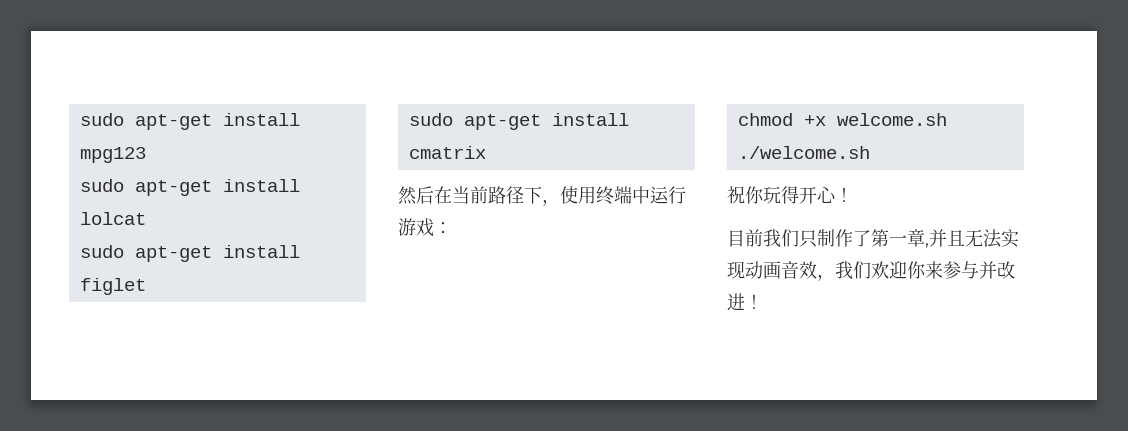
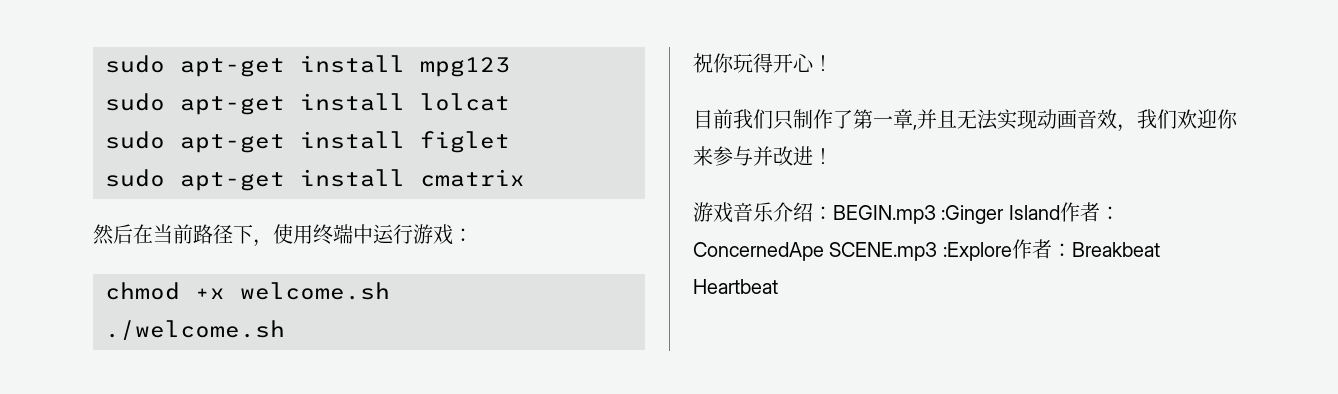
(763, 301) none -> [693,202,1120,224] [693,239,1160,261] [693,279,778,294] // 游戏音乐介绍：BEGIN.mp3 :Ginger Island作者：ConcernedApe SCENE.mp3 :Explore作者：Breakbeat Heartbeat

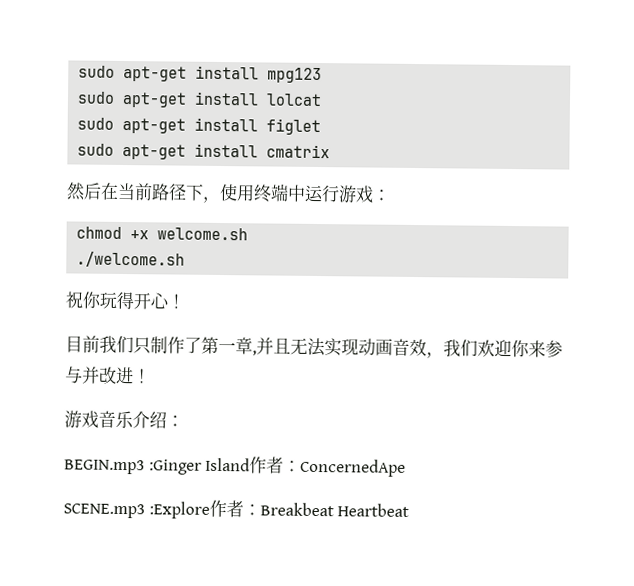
(833, 213) none -> (184, 421) //
(824, 251) none -> (407, 467) //

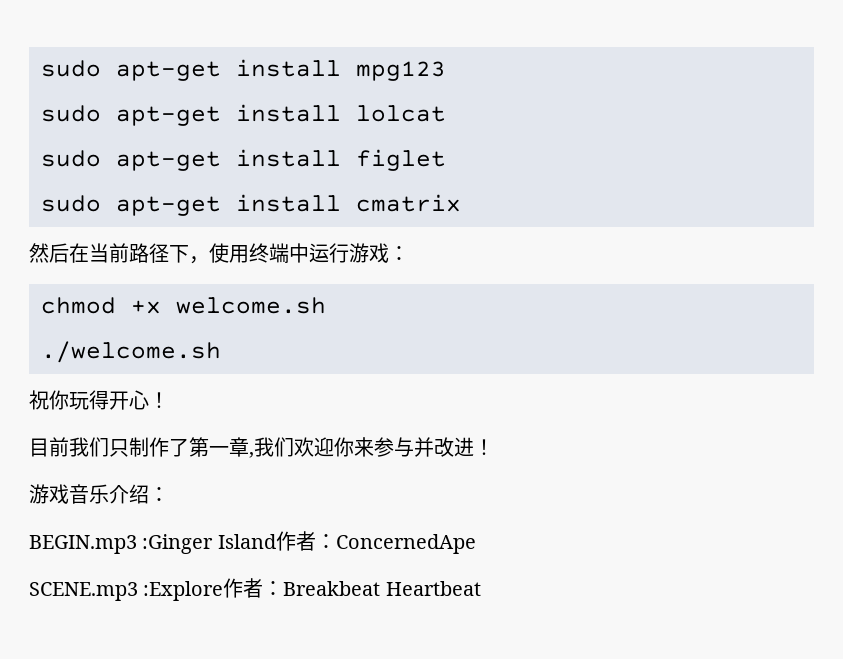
[256,337,444,359] 并且无法实现动画音效， -> (254, 455) none

